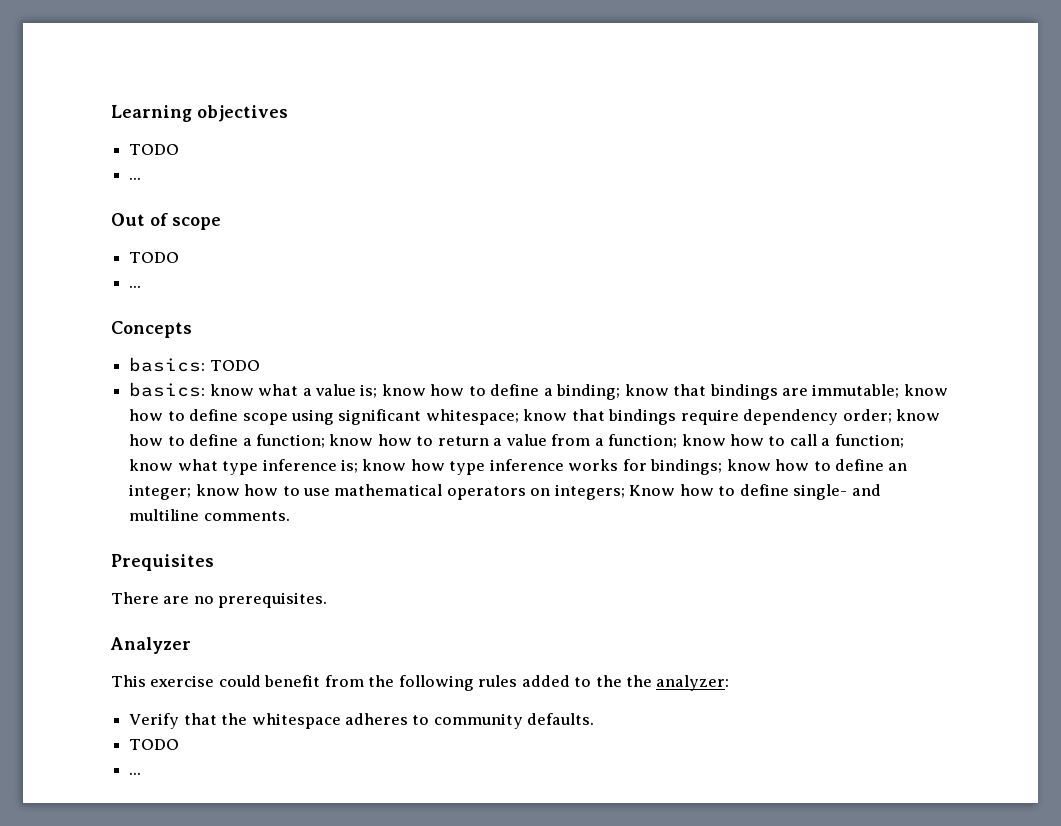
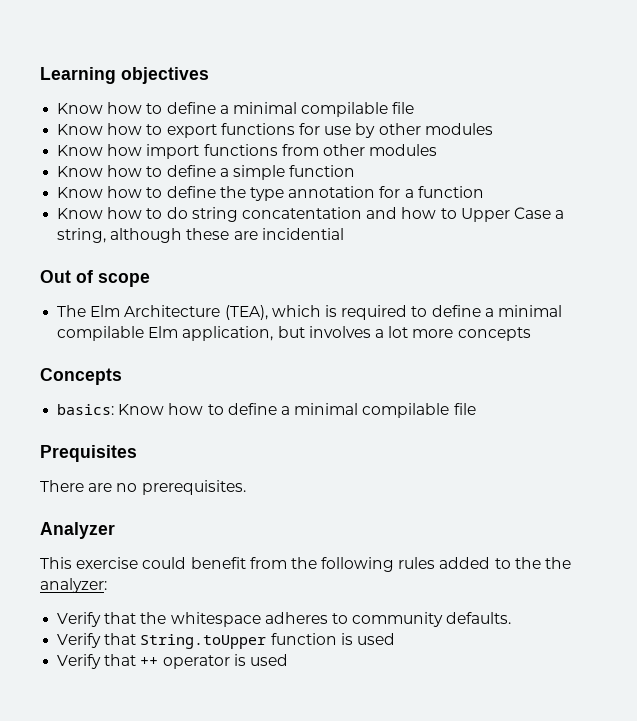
[129,144,180,155] [129,177,142,180] [111,213,221,230] [129,252,180,263] [129,285,142,288] [111,321,192,338] [129,357,260,372] [129,382,948,400] [129,409,941,425] [129,434,904,448] [129,459,908,475] [129,484,881,500] [129,509,290,521] TODO // ... // Out of scope // TODO // ... // Concepts // basics: TODO // basics: know what a value is; know how to define a binding; know that bindings are immutable; know how to define scope using significant whitespace; know that bindings require dependency order; know how to define a function; know how to return a value from a function; know how to call a function; know what type inference is; know how type inference works for bindings; know how to define an integer; know how to use mathematical operators on integers; Know how to define single- and multiline comments. -> [57,102,415,117] [57,123,493,138] [57,144,438,159] [57,165,356,180] [57,186,484,201] [57,207,565,222] [57,228,344,243] [40,270,150,287] [57,305,562,320] [57,326,531,341] [40,368,122,385] [57,403,476,418] Know how to define a minimal compilable file // Know how to export functions for use by other modules // Know how import functions from other modules // Know how to define a simple function // Know how to define the type annotation for a function // Know how to do string concatentation and how to Upper Case a string, although these are incidential // Out of scope // The Elm Architecture (TEA), which is required to define a minimal compilable Elm application, but involves a lot more concepts // Concepts // basics: Know how to define a minimal compilable file
[129,739,180,750] [129,772,142,775] TODO // ... -> [57,633,395,649] [57,654,288,669] Verify that String.toUpper function is used // Verify that ++ operator is used

